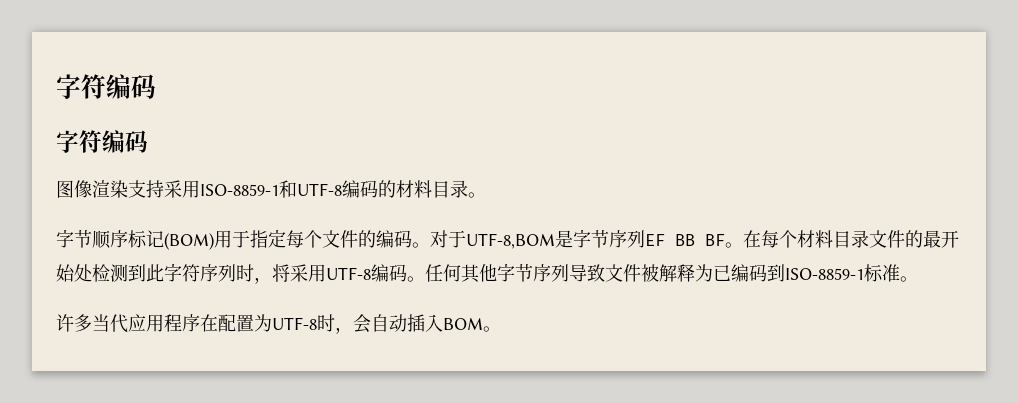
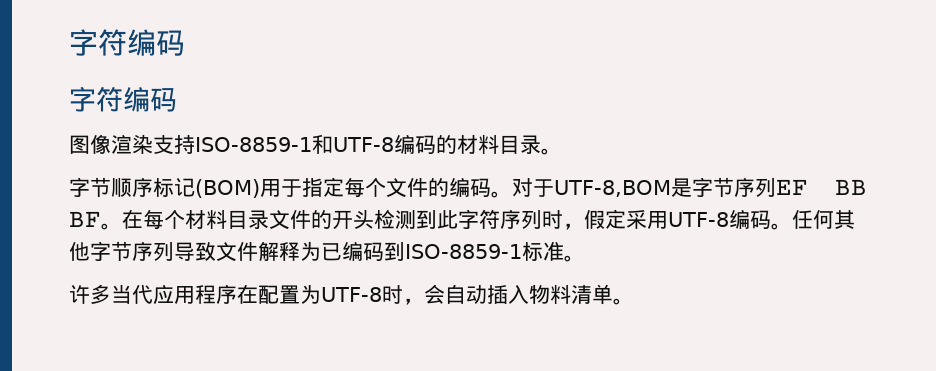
[164,180,200,198] 采用 -> (195, 144) none
[923,230,959,248] [56,264,92,282] 最开始处 -> [332,210,374,230] 开头
[272,264,290,282] 将 -> [584,209,626,229] 假定
[641,264,659,282] 被 -> (258, 251) none
[443,318,483,330] BOM -> [529,284,613,305] 物料清单

